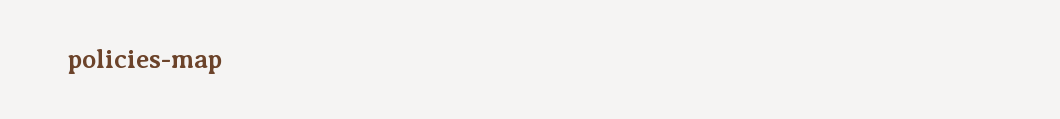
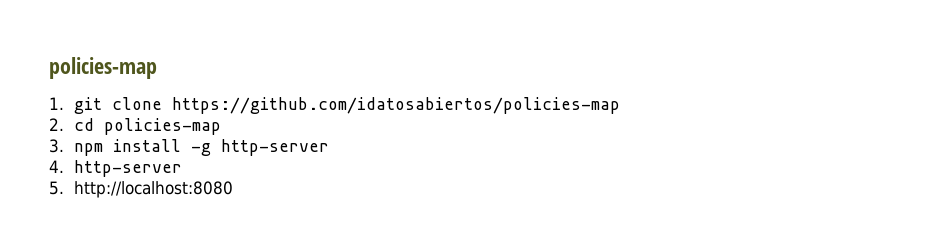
[68,49,222,74] policies-map -> [49,57,157,79] [49,97,621,114] [49,118,222,135] [49,139,330,156] [49,160,183,177] [49,181,234,198] policies-map // 1. git clone https://github.com/idatosabiertos/policies-map // 2. cd policies-map // 3. npm install -g http-server // 4. http-server // 5. http://localhost:8080

